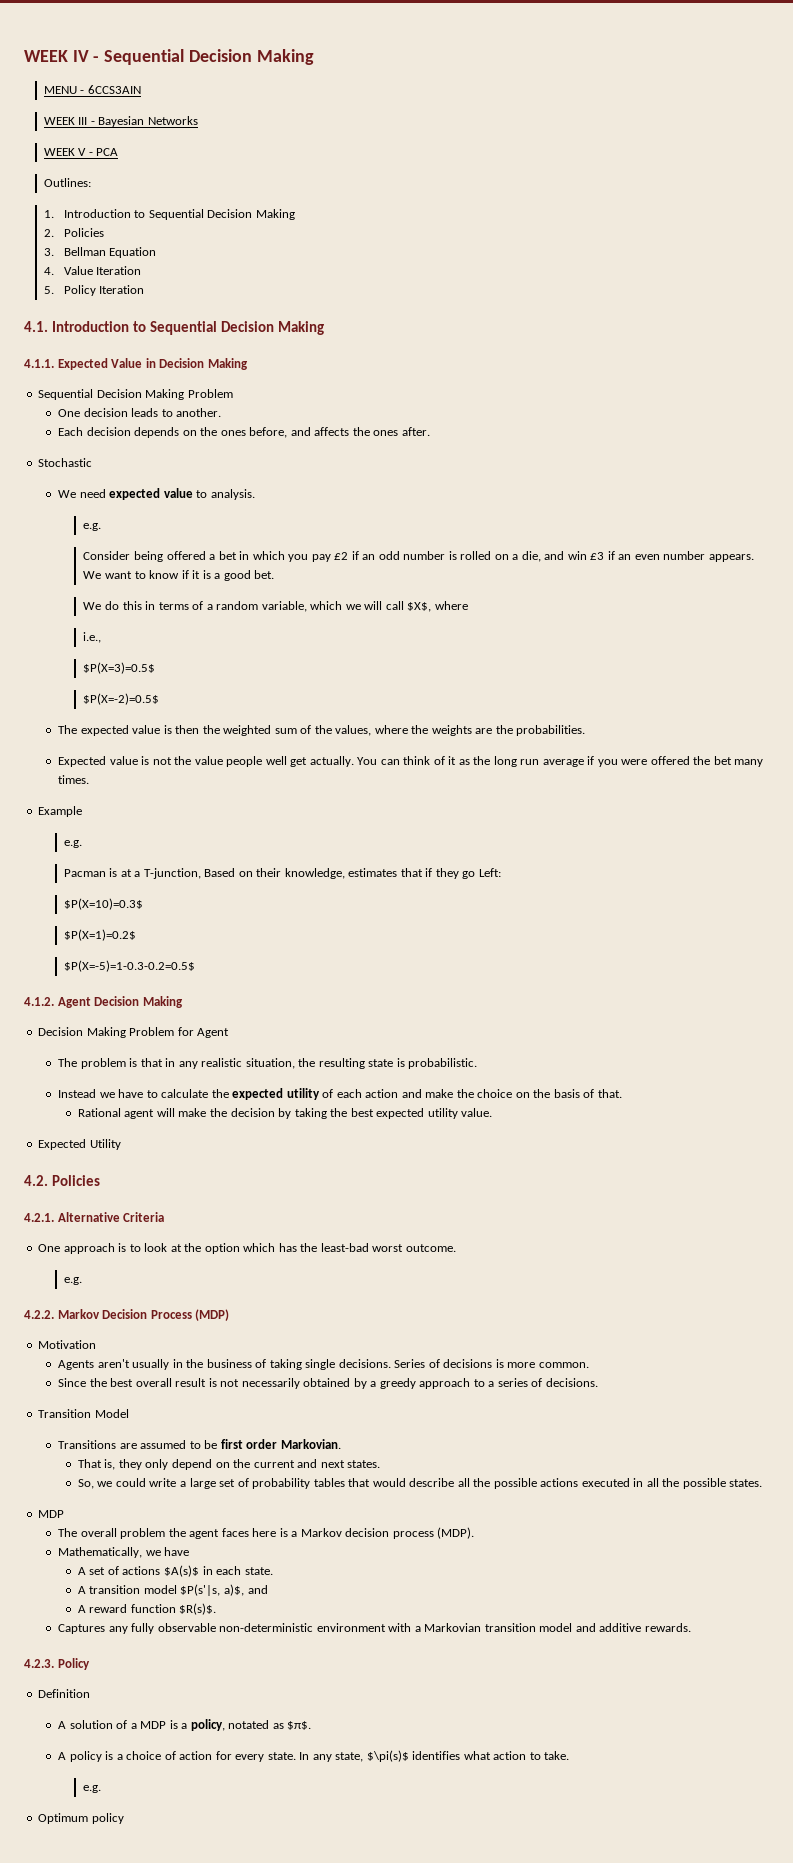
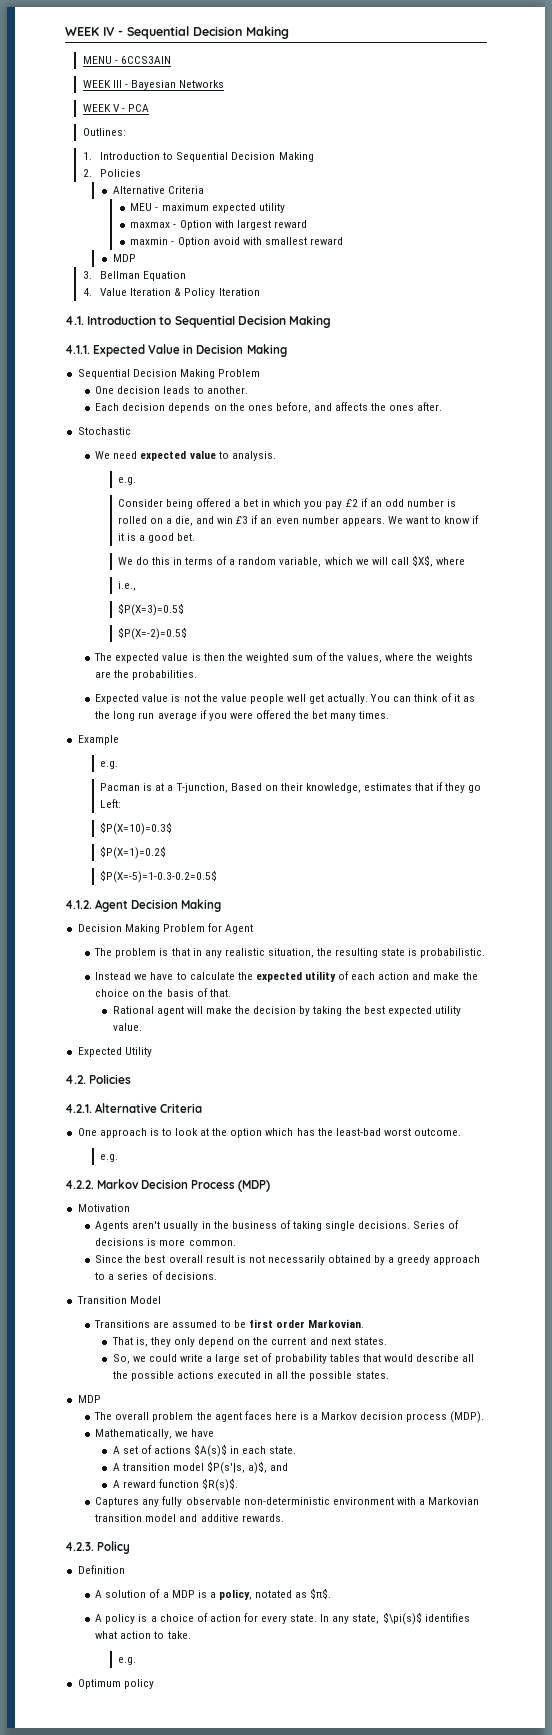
(104, 232) none -> [112,186,204,194] [130,203,285,213] [130,220,307,230] [130,237,343,247] [112,254,136,262] // Alternative Criteria // MEU - maximum expected utility // maxmax - Option with largest reward // maxmin - Option avoid with smallest reward // MDP
[43,286,54,294] // 5. -> [174,288,182,296] &

